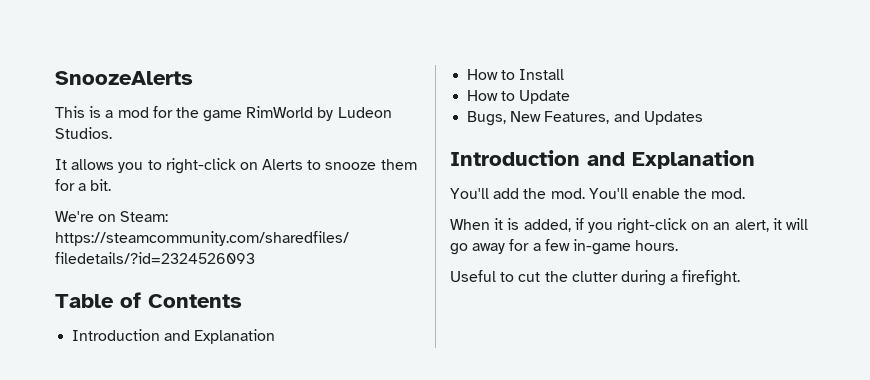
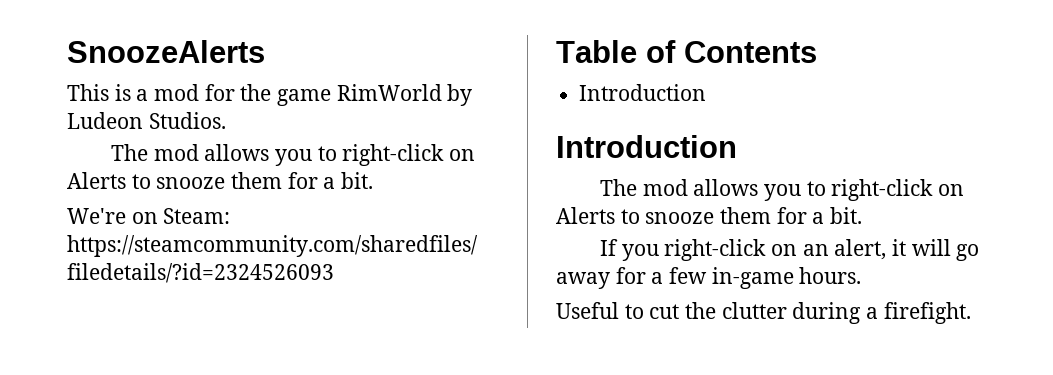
[55,159,67,170] It -> [110,144,199,161] The mod
[164,329,276,344] [467,69,565,80] [467,90,571,104] [467,111,703,126] [450,150,755,169] [450,188,746,199] [450,218,584,232] and Explanation // How to Install // How to Update // Bugs, New Features, and Updates // Introduction and Explanation // You'll add the mod. You'll enable the mod. // When it is added, if -> [556,135,737,158] [599,179,964,201] [556,207,863,224] [599,239,618,256] // Introduction // The mod allows you to right-click on Alerts to snooze them for a bit. // If

